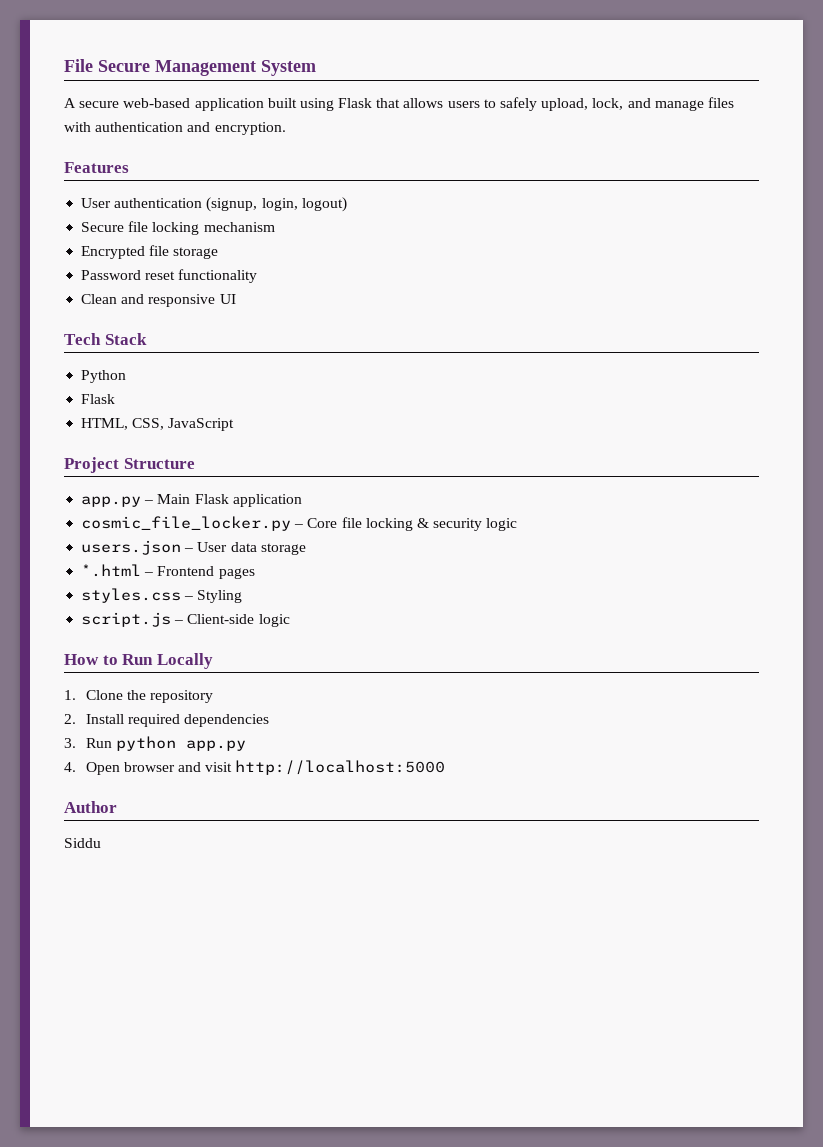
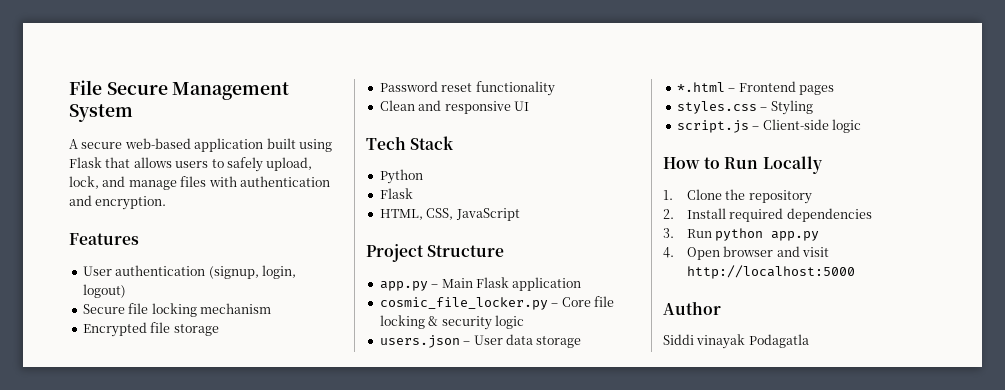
[64,838,101,848] Siddu -> [663,334,809,349] Siddi vinayak Podagatla

